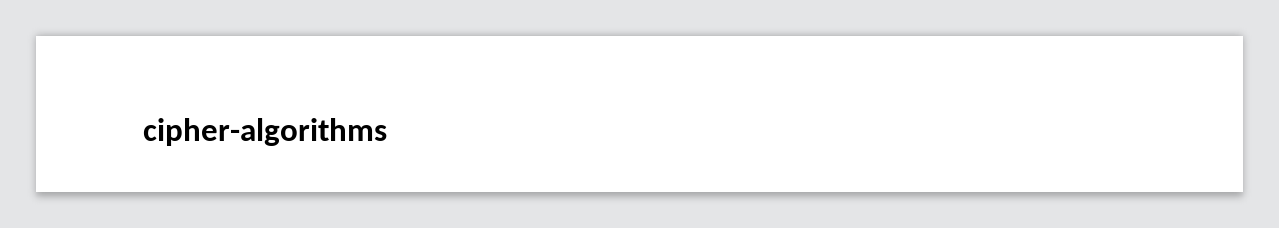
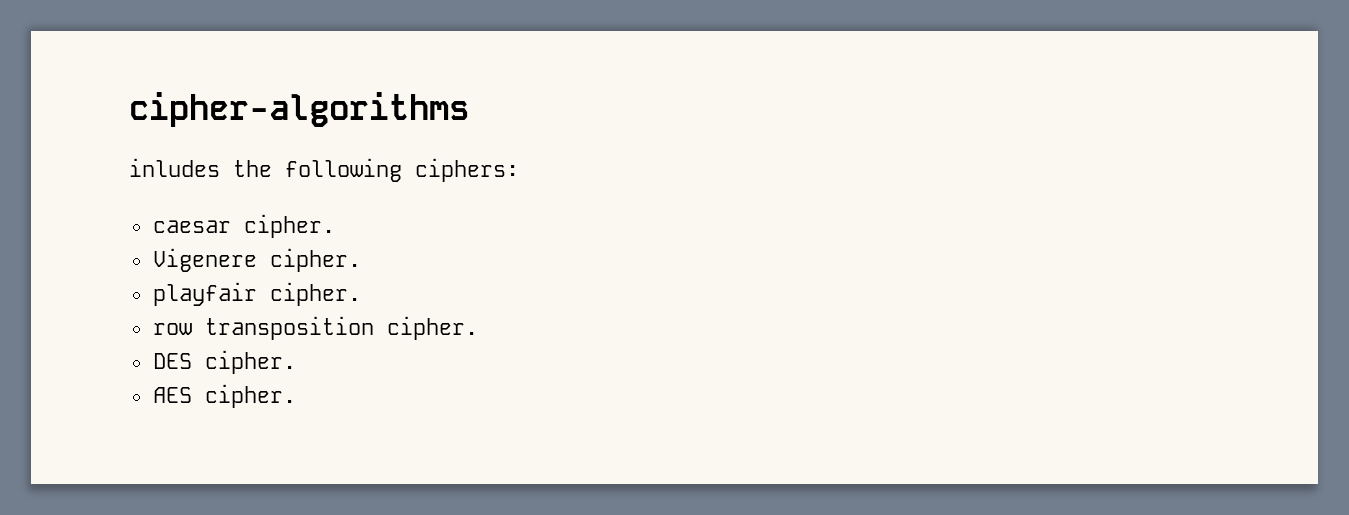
(387, 132) none -> [129,158,519,182] [152,214,335,238] [152,248,361,272] [152,282,361,306] [152,316,478,340] [152,350,296,374] [152,384,296,408] // inludes the following ciphers: // caesar cipher. // Vigenere cipher. // playfair cipher. // row transposition cipher. // DES cipher. // AES cipher.

